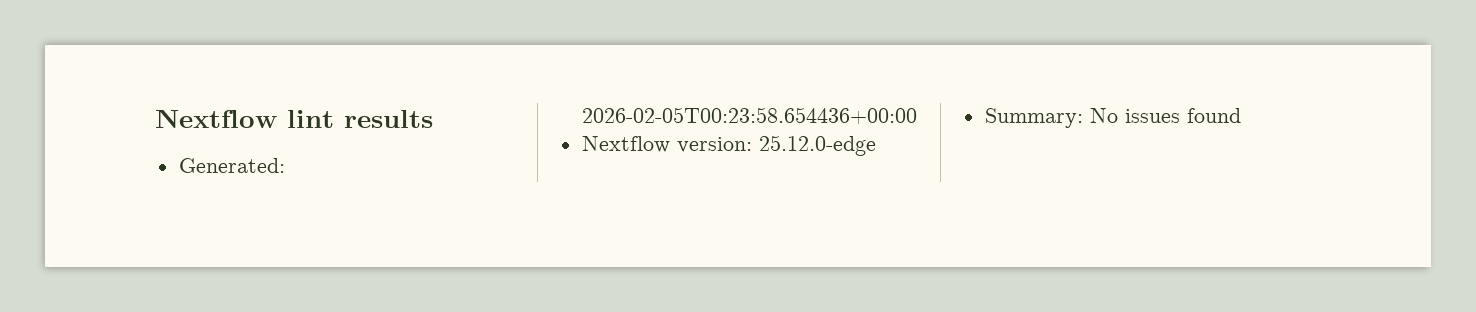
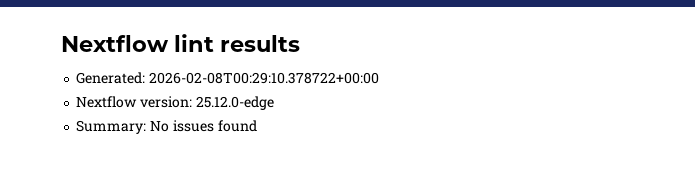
[581,107,917,124] 2026-02-05T00:23:58.654436+00:00 -> [149,72,380,84] 2026-02-08T00:29:10.378722+00:00

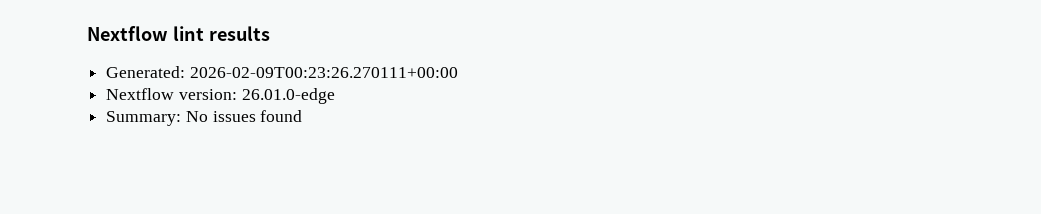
[149,72,380,84] 2026-02-08T00:29:10.378722+00:00 -> [189,67,458,78] 2026-02-09T00:23:26.270111+00:00
[195,96,274,110] 25.12.0-edge -> [241,88,335,104] 26.01.0-edge

